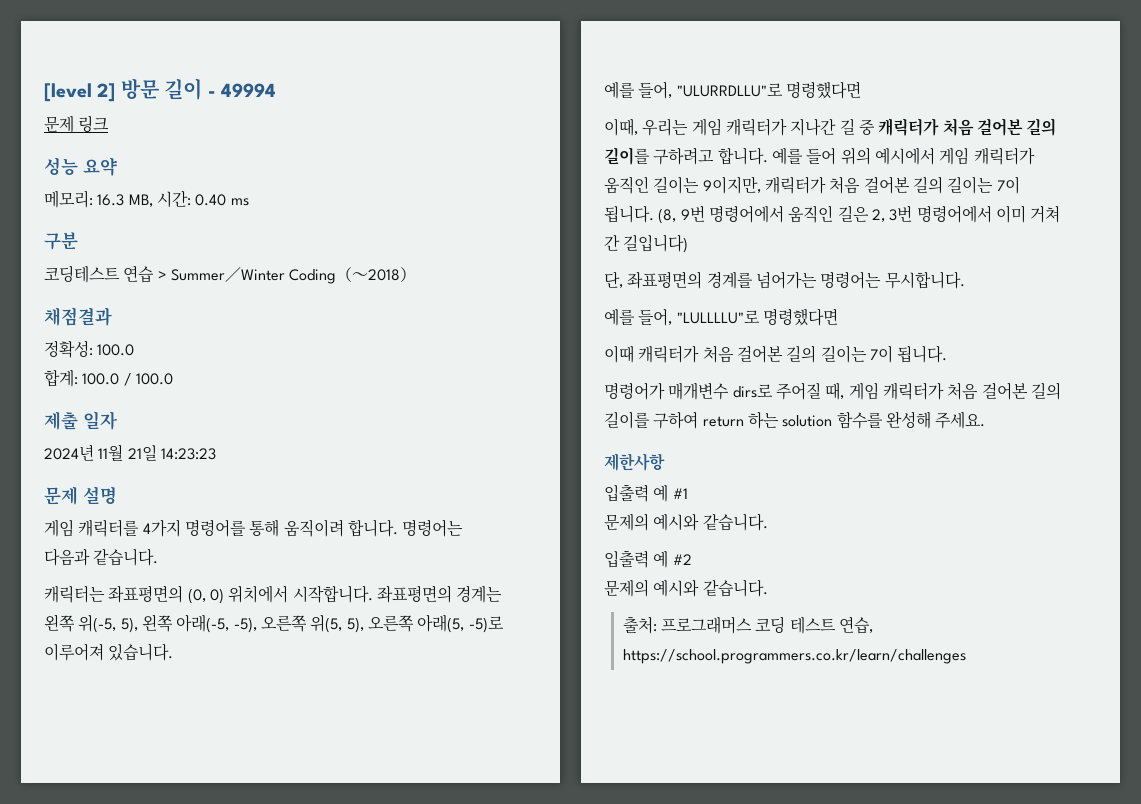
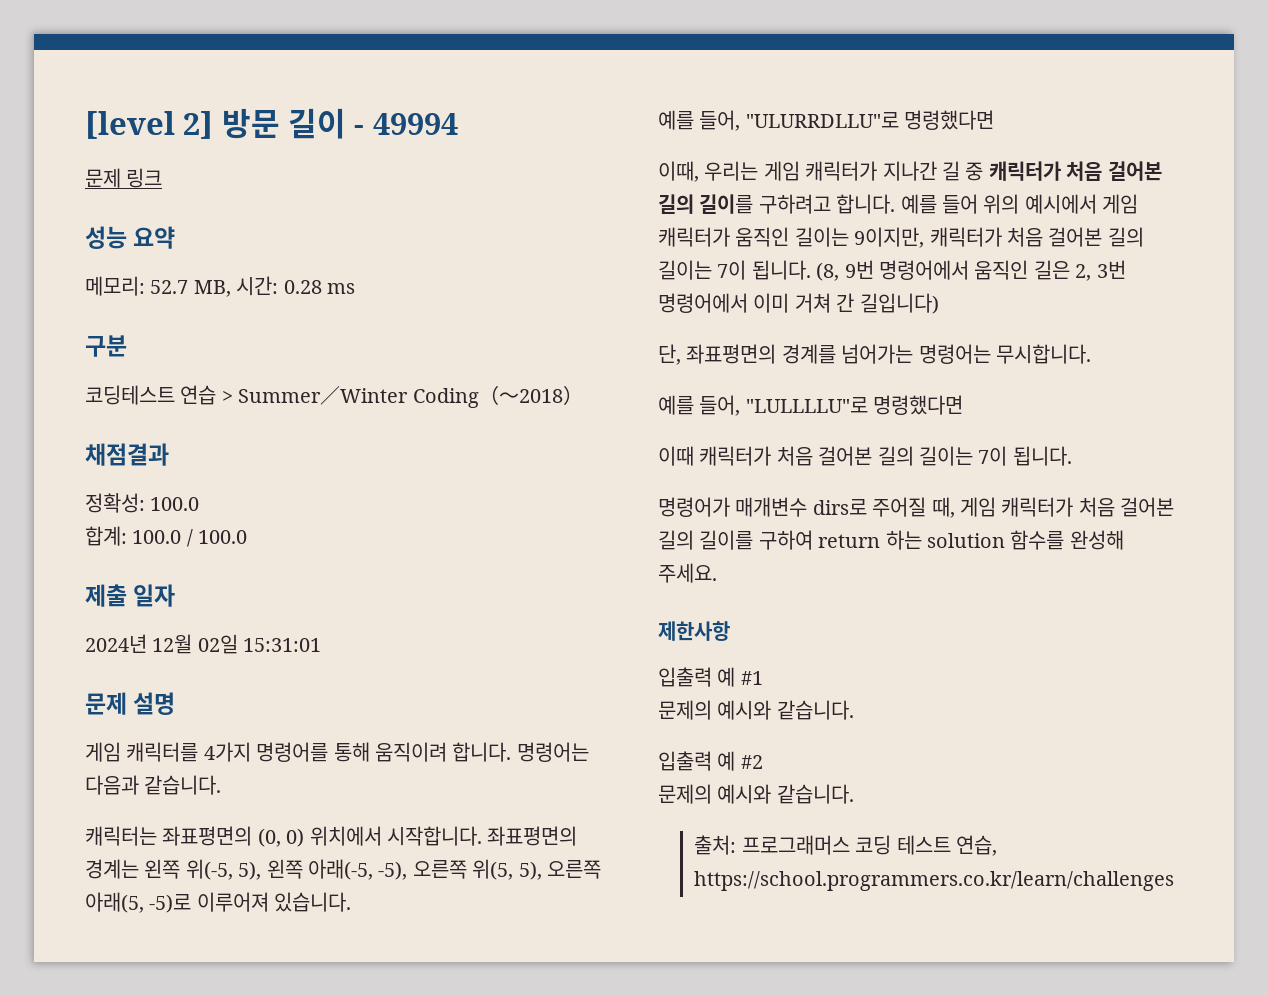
[97,194,125,206] 16.3 -> [150,280,189,294] 52.7
[195,194,227,206] 0.40 -> [283,280,322,294] 0.28
[98,444,216,461] 11월 21일 14:23:23 -> [152,634,322,654] 12월 02일 15:31:01

